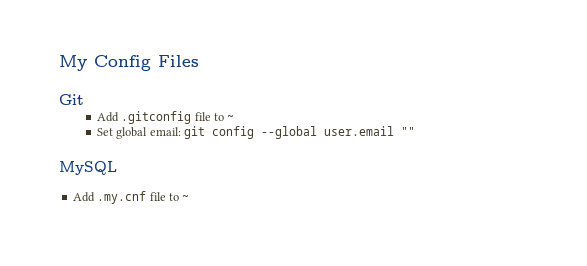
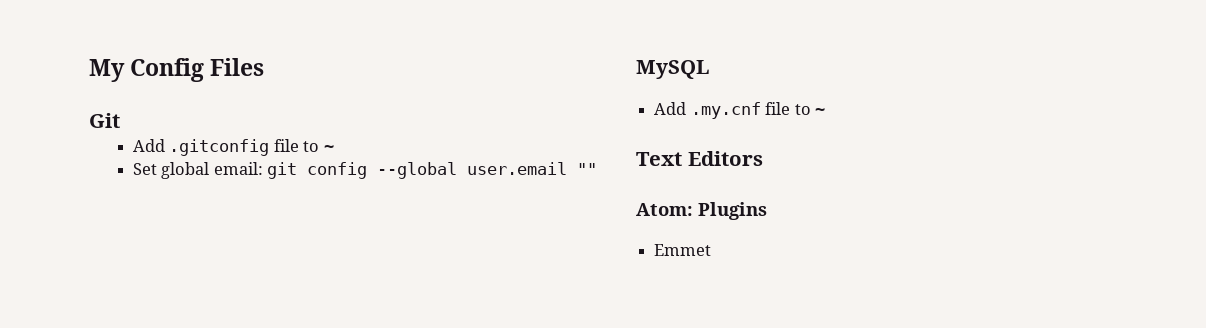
(190, 198) none -> [636,151,763,166] [636,202,767,220] [654,244,712,256] // Text Editors // Atom: Plugins // Emmet

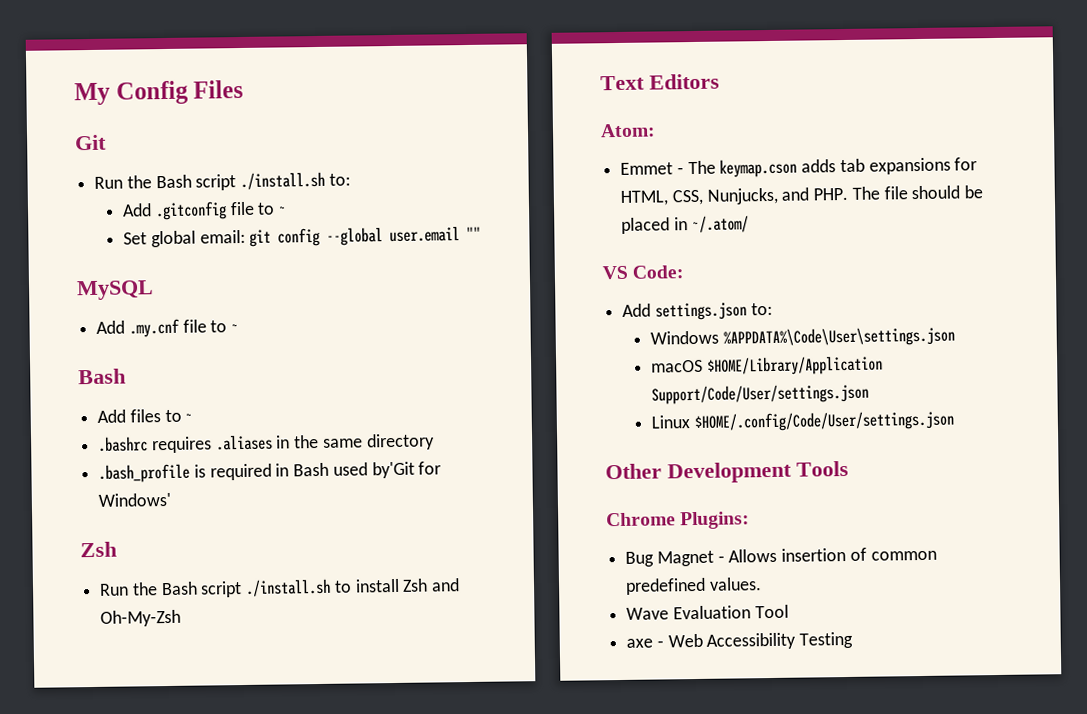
(120, 120) none -> [94,171,351,191] // Run the Bash script ./install.sh to:
(825, 111) none -> [78,368,126,385] [97,409,194,423] [98,433,435,454] [98,461,442,483] [98,492,172,507] [80,541,117,558] [99,578,461,598] [100,609,182,627] // Bash // Add files to ~ // .bashrc requires .aliases in the same directory // .bash_profile is required in Bash used by'Git for Windows' // Zsh // Run the Bash script ./install.sh to install Zsh and Oh-My-Zsh
[698,202,767,220] Plugins -> (656, 130) none
(712, 250) none -> [676,157,978,178] [620,185,984,206] [621,215,749,234] [602,265,685,280] [622,302,773,321] [650,326,955,348] [651,355,883,376] [651,383,870,405] [651,410,954,433] [605,460,849,484] [606,511,751,530] [625,547,937,567] [625,577,762,595] [626,604,789,620] [626,631,854,650] - The keymap.cson adds tab expansions for HTML, CSS, Nunjucks, and PHP. The file should be placed in ~/.atom/ // VS Code: // Add settings.json to: // Windows %APPDATA%\Code\User\settings.json // macOS $HOME/Library/Application Support/Code/User/settings.json // Linux $HOME/.config/Code/User/settings.json // Other Development Tools // Chrome Plugins: // Bug Magnet - Allows insertion of common predefined values. // Wave Evaluation Tool // axe - Web Accessibility Testing

